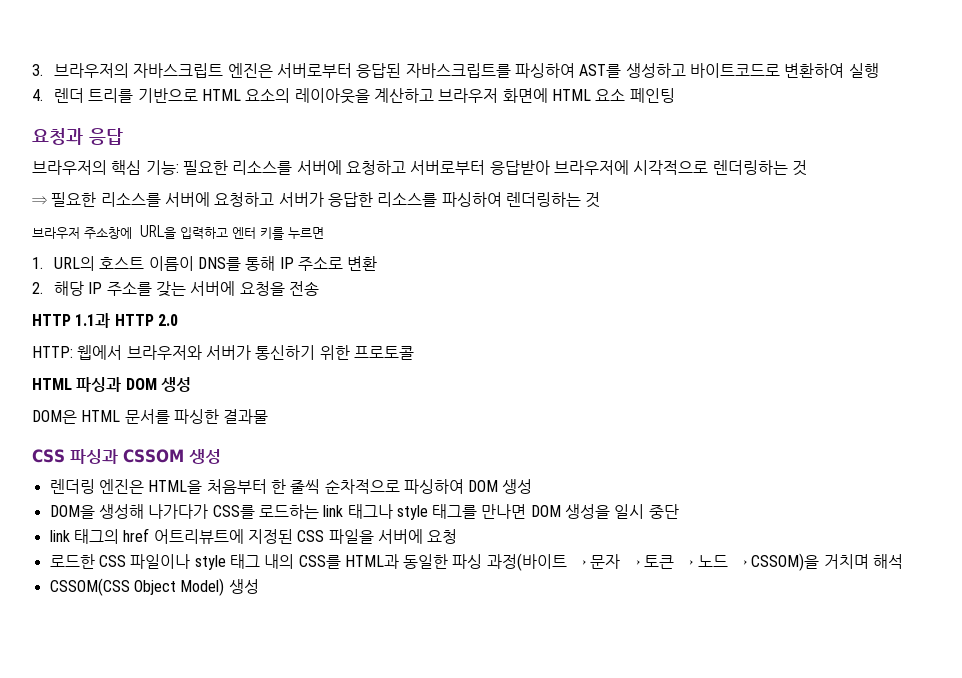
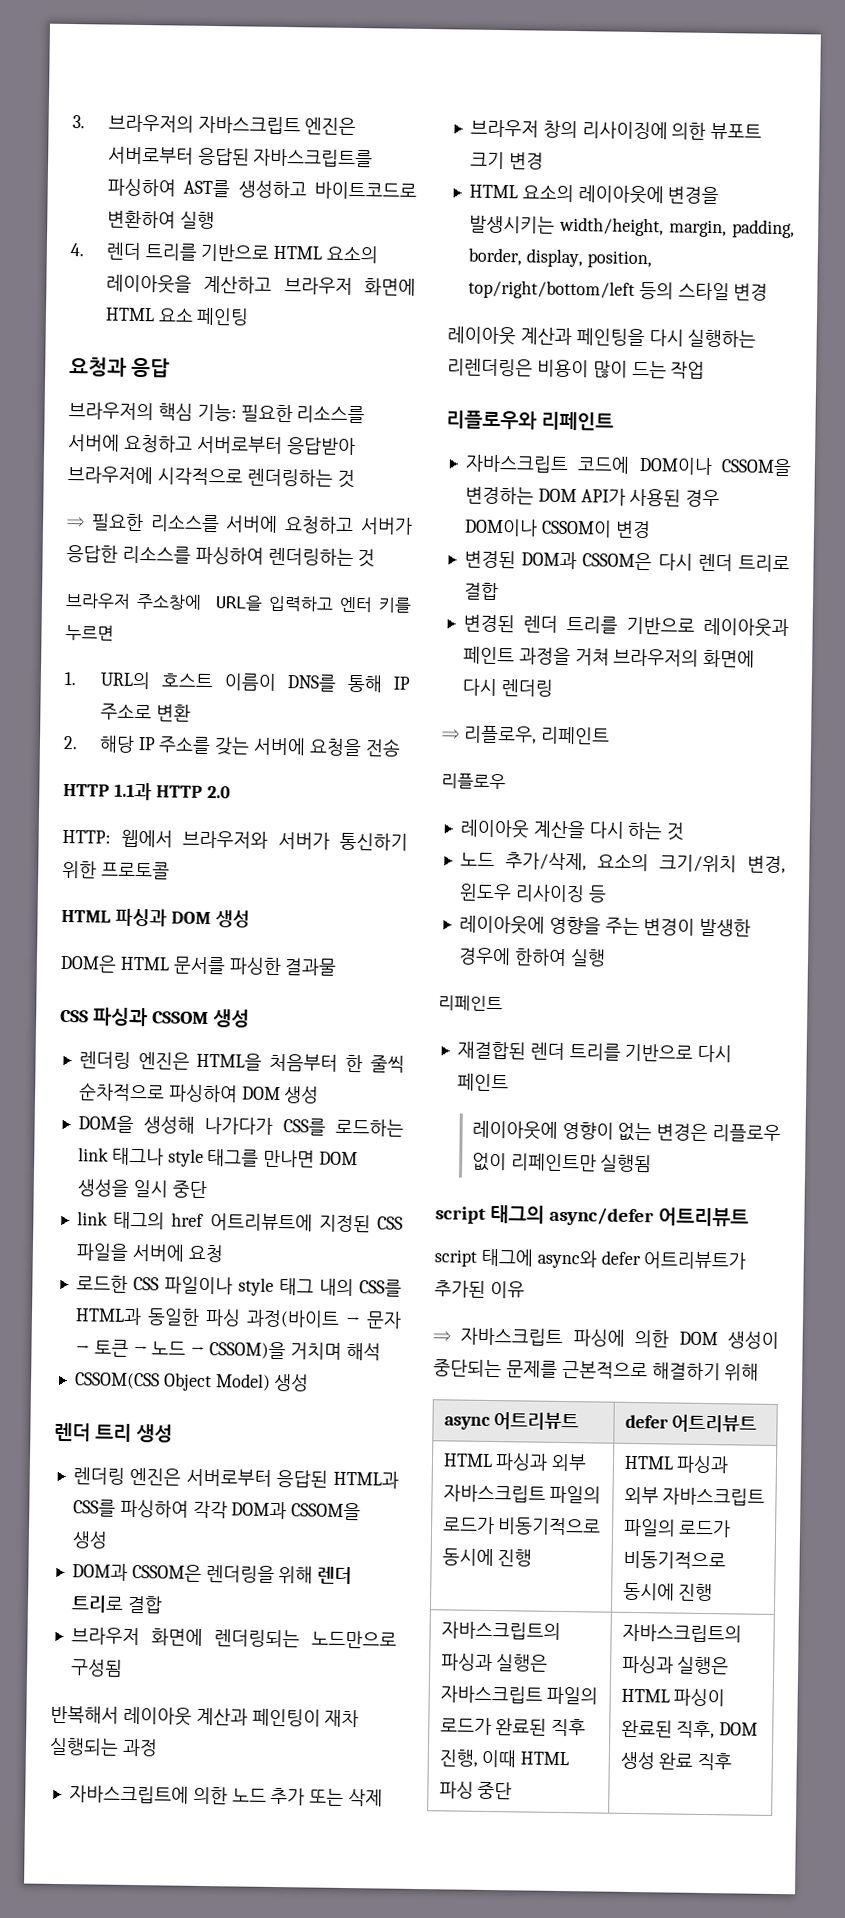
(259, 586) none -> [54,1422,174,1443] [72,1467,400,1489] [72,1499,362,1521] [71,1531,107,1549] [71,1563,353,1585] [70,1595,163,1614] [70,1627,397,1649] [69,1659,123,1677] [50,1705,360,1728] [49,1737,158,1757] [68,1785,384,1807] [469,119,763,140] [469,151,544,170] [468,184,720,205] [468,215,795,239] [467,247,652,269] [467,279,769,301] [447,326,757,348] [447,358,706,379] [446,410,615,431] [464,454,792,477] [464,486,721,508] [463,518,651,539] [463,550,790,573] [463,582,499,601] [462,614,789,638] [462,646,756,668] [461,678,553,697] [442,725,610,745] [441,773,506,790] [459,819,685,841] [459,852,786,874] [458,883,607,903] [458,915,752,937] [457,947,606,967] [438,995,503,1012] [456,1041,733,1063] [456,1073,509,1092] [471,1120,782,1143] [471,1152,653,1173] [435,1204,750,1227] [434,1248,747,1270] [434,1280,525,1299] [433,1327,779,1350] [433,1359,760,1381] [443,1412,580,1431] [624,1414,758,1433] [442,1453,588,1472] [442,1484,602,1504] [441,1516,602,1536] [441,1548,533,1567] [623,1455,730,1474] [623,1486,766,1506] [622,1518,732,1538] [622,1550,726,1570] [622,1582,714,1602] [440,1621,561,1640] [440,1653,549,1672] [439,1685,599,1705] [439,1717,587,1737] [438,1749,570,1768] [438,1781,513,1800] [621,1623,742,1643] [621,1655,730,1675] [620,1688,726,1707] [620,1719,759,1739] [619,1751,733,1771] // 렌더 트리 생성 // 렌더링 엔진은 서버로부터 응답된 HTML과 CSS를 파싱하여 각각 DOM과 CSSOM을 생성 // DOM과 CSSOM은 렌더링을 위해 렌더 트리로 결합 // 브라우저 화면에 렌더링되는 노드만으로 구성됨 // 반복해서 레이아웃 계산과 페인팅이 재차 실행되는 과정 // 자바스크립트에 의한 노드 추가 또는 삭제 // 브라우저 창의 리사이징에 의한 뷰포트 크기 변경 // HTML 요소의 레이아웃에 변경을 발생시키는 width/height, margin, padding, border, display, position, top/right/bottom/left 등의 스타일 변경 // 레이아웃 계산과 페인팅을 다시 실행하는 리렌더링은 비용이 많이 드는 작업 // 리플로우와 리페인트 // 자바스크립트 코드에 DOM이나 CSSOM을 변경하는 DOM API가 사용된 경우 DOM이나 CSSOM이 변경 // 변경된 DOM과 CSSOM은 다시 렌더 트리로 결합 // 변경된 렌더 트리를 기반으로 레이아웃과 페인트 과정을 거쳐 브라우저의 화면에 다시 렌더링 // ⇒ 리플로우, 리페인트 // 리플로우 // 레이아웃 계산을 다시 하는 것 // 노드 추가/삭제, 요소의 크기/위치 변경, 윈도우 리사이징 등 // 레이아웃에 영향을 주는 변경이 발생한 경우에 한하여 실행 // 리페인트 // 재결합된 렌더 트리를 기반으로 다시 페인트 // 레이아웃에 영향이 없는 변경은 리플로우 없이 리페인트만 실행됨 // script 태그의 async/defer 어트리뷰트 // script 태그에 async와 defer 어트리뷰트가 추가된 이유 // ⇒ 자바스크립트 파싱에 의한 DOM 생성이 중단되는 문제를 근본적으로 해결하기 위해 // async 어트리뷰트 | defer 어트리뷰트 // HTML 파싱과 외부 자바스크립트 파일의 로드가 비동기적으로 동시에 진행 | HTML 파싱과 외부 자바스크립트 파일의 로드가 비동기적으로 동시에 진행 // 자바스크립트의 파싱과 실행은 자바스크립트 파일의 로드가 완료된 직후 진행, 이때 HTML 파싱 중단 | 자바스크립트의 파싱과 실행은 HTML 파싱이 완료된 직후, DOM 생성 완료 직후

